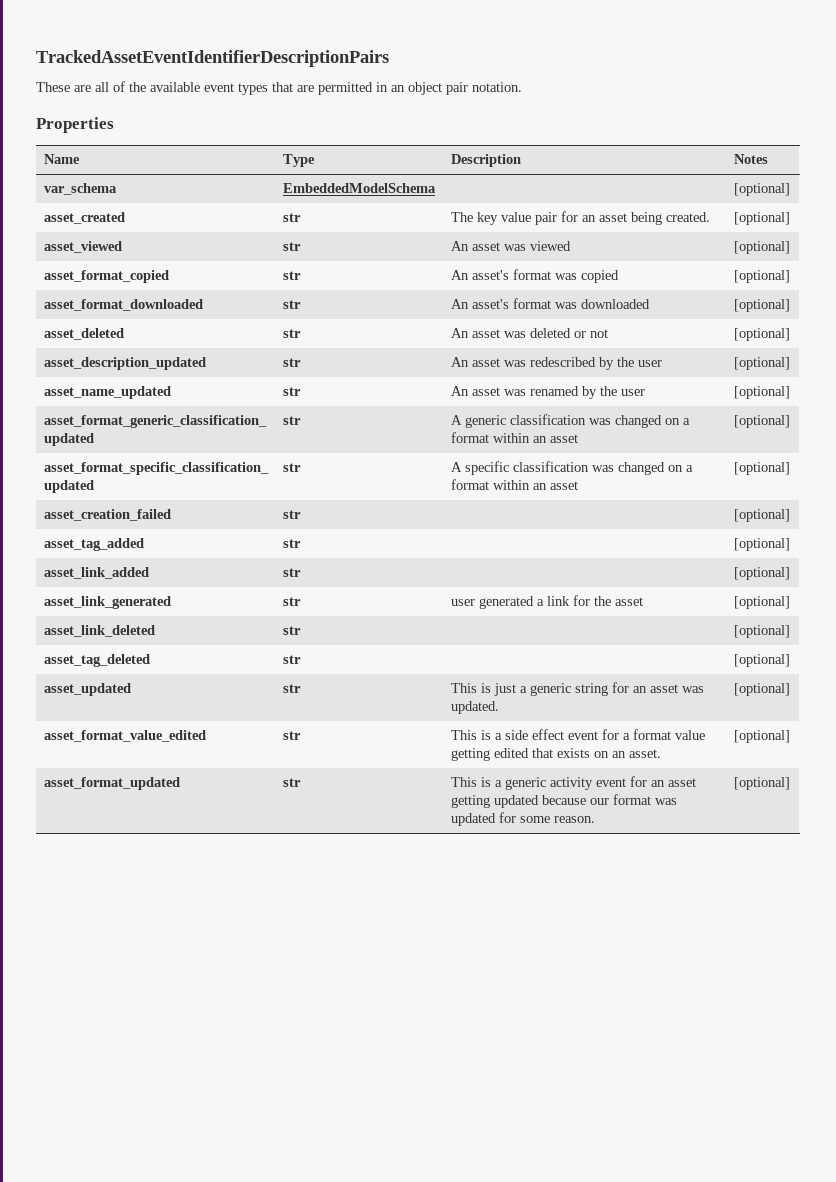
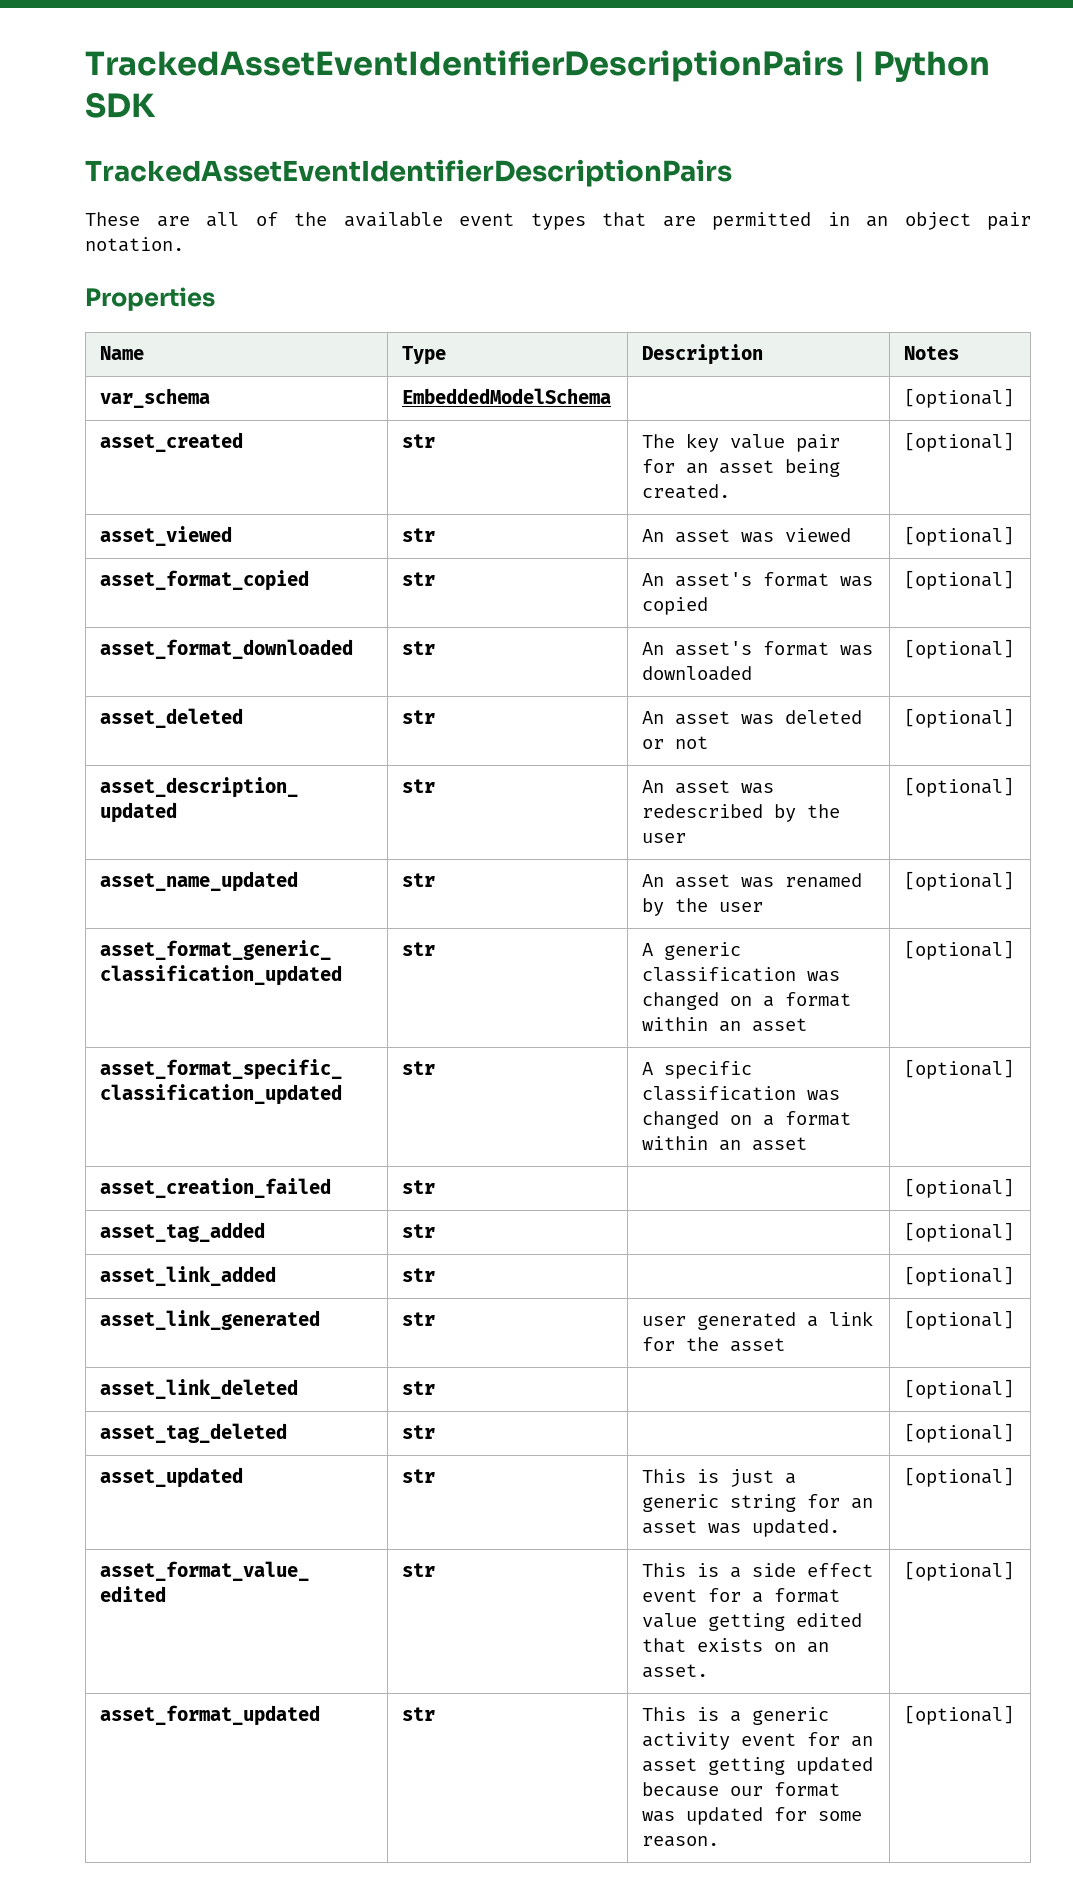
[36,50,389,67] TrackedAssetEventIdentifierDescriptionPairs -> [85,50,991,82] [85,92,156,118] [85,159,732,187] TrackedAssetEventIdentifierDescriptionPairs | Python SDK // TrackedAssetEventIdentifierDescriptionPairs

